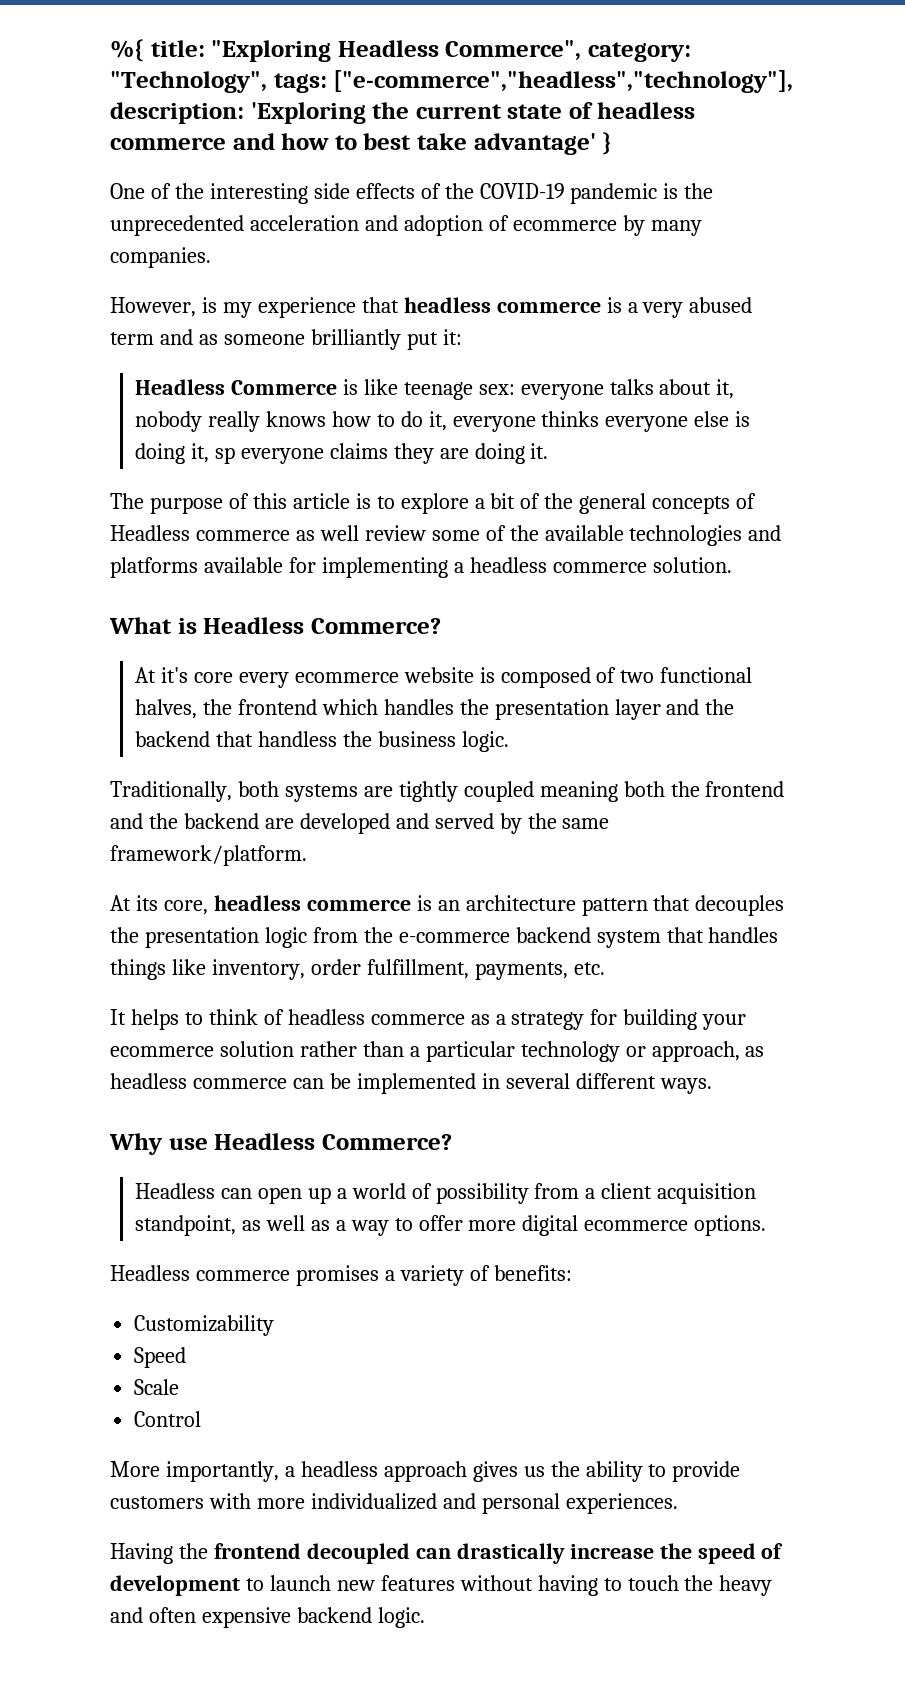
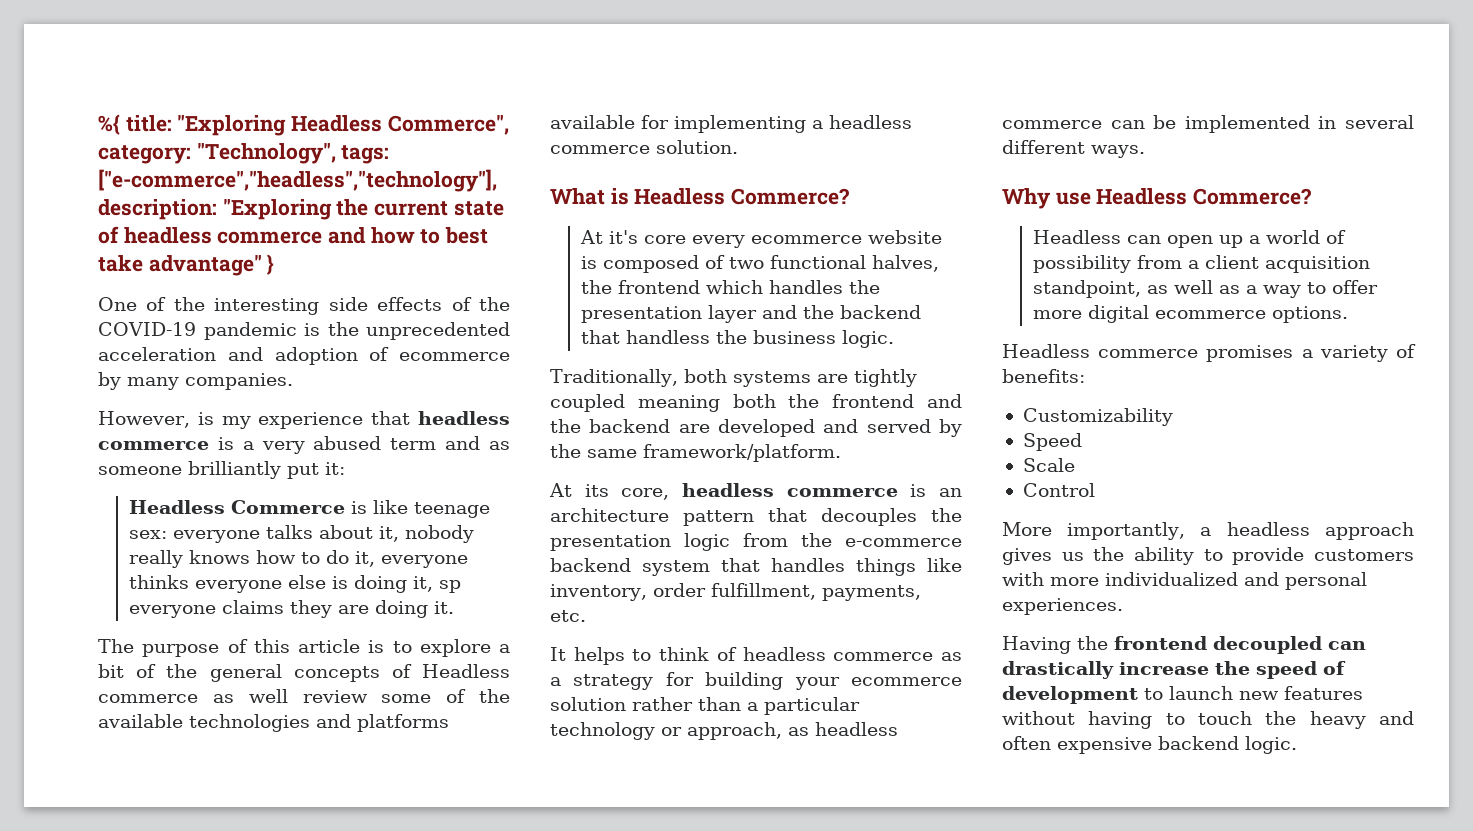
[250,102,366,124] 'Exploring -> [222,199,332,220] "Exploring
[473,133,596,155] advantage' -> [148,255,262,276] advantage"

